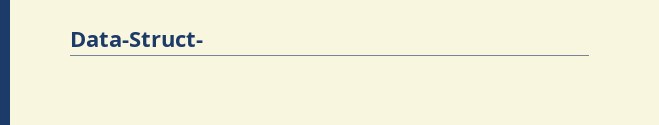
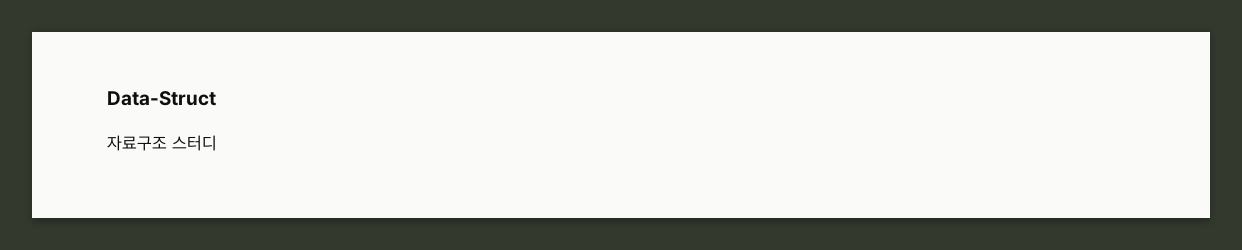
[70,32,203,47] Data-Struct- -> [107,91,216,106] [107,135,217,151] Data-Struct // 자료구조 스터디

